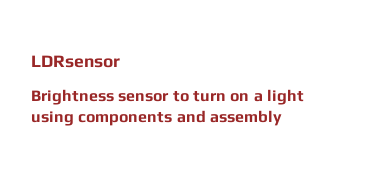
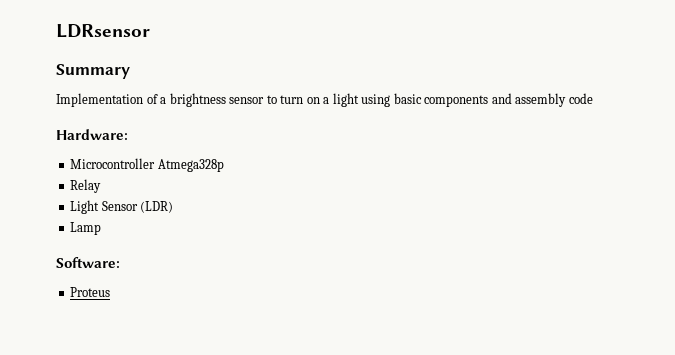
[31,89,114,105] Brightness -> [56,64,130,79] [56,93,226,107] Summary // Implementation of a brightness
(74, 118) none -> [393,93,422,104] basic
(282, 118) none -> [568,93,593,104] [56,129,128,140] [70,158,224,172] [70,179,102,193] [70,200,174,214] [70,222,102,235] [56,257,120,268] [70,287,111,297] code // Hardware: // Microcontroller Atmega328p // Relay // Light Sensor (LDR) // Lamp // Software: // Proteus

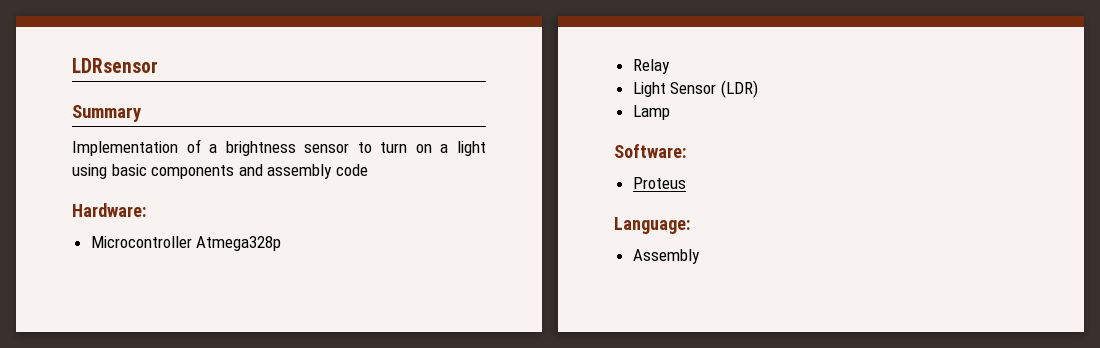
(111, 292) none -> [614,217,690,234] [632,249,700,264] // Language: // Assembly

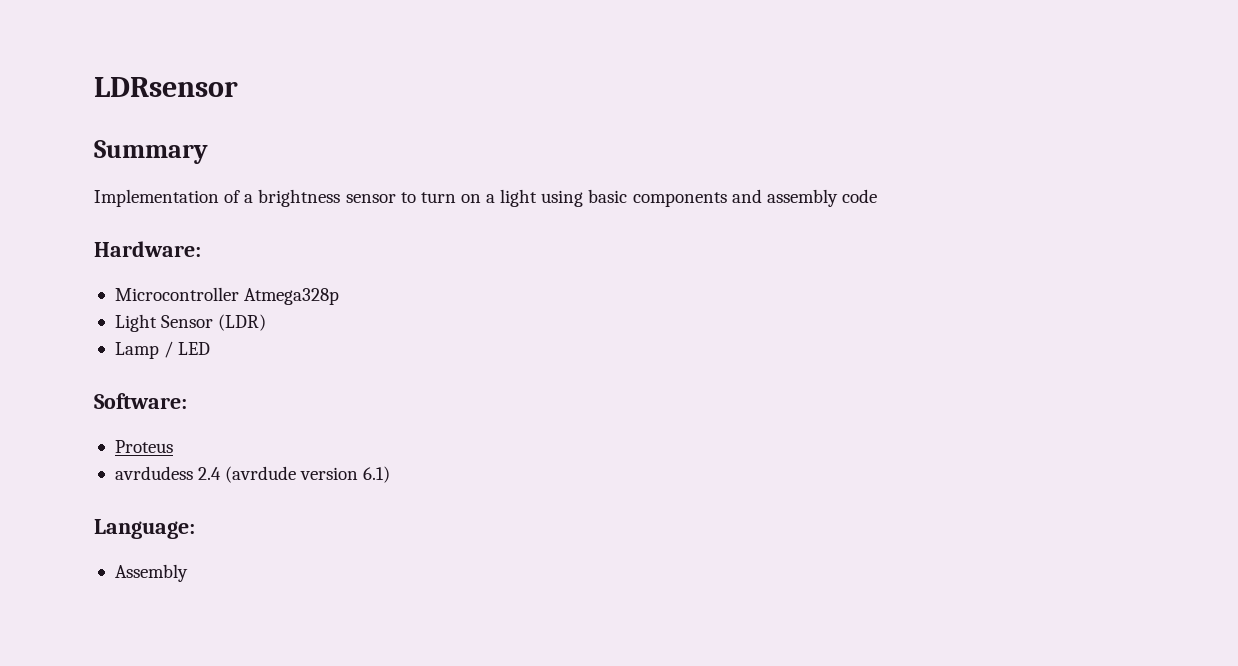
[632,59,670,74] // Relay -> (340, 296) none
(670, 112) none -> [164,341,211,358] / LED
(686, 183) none -> [114,466,391,483] // avrdudess 2.4 (avrdude version 6.1)

